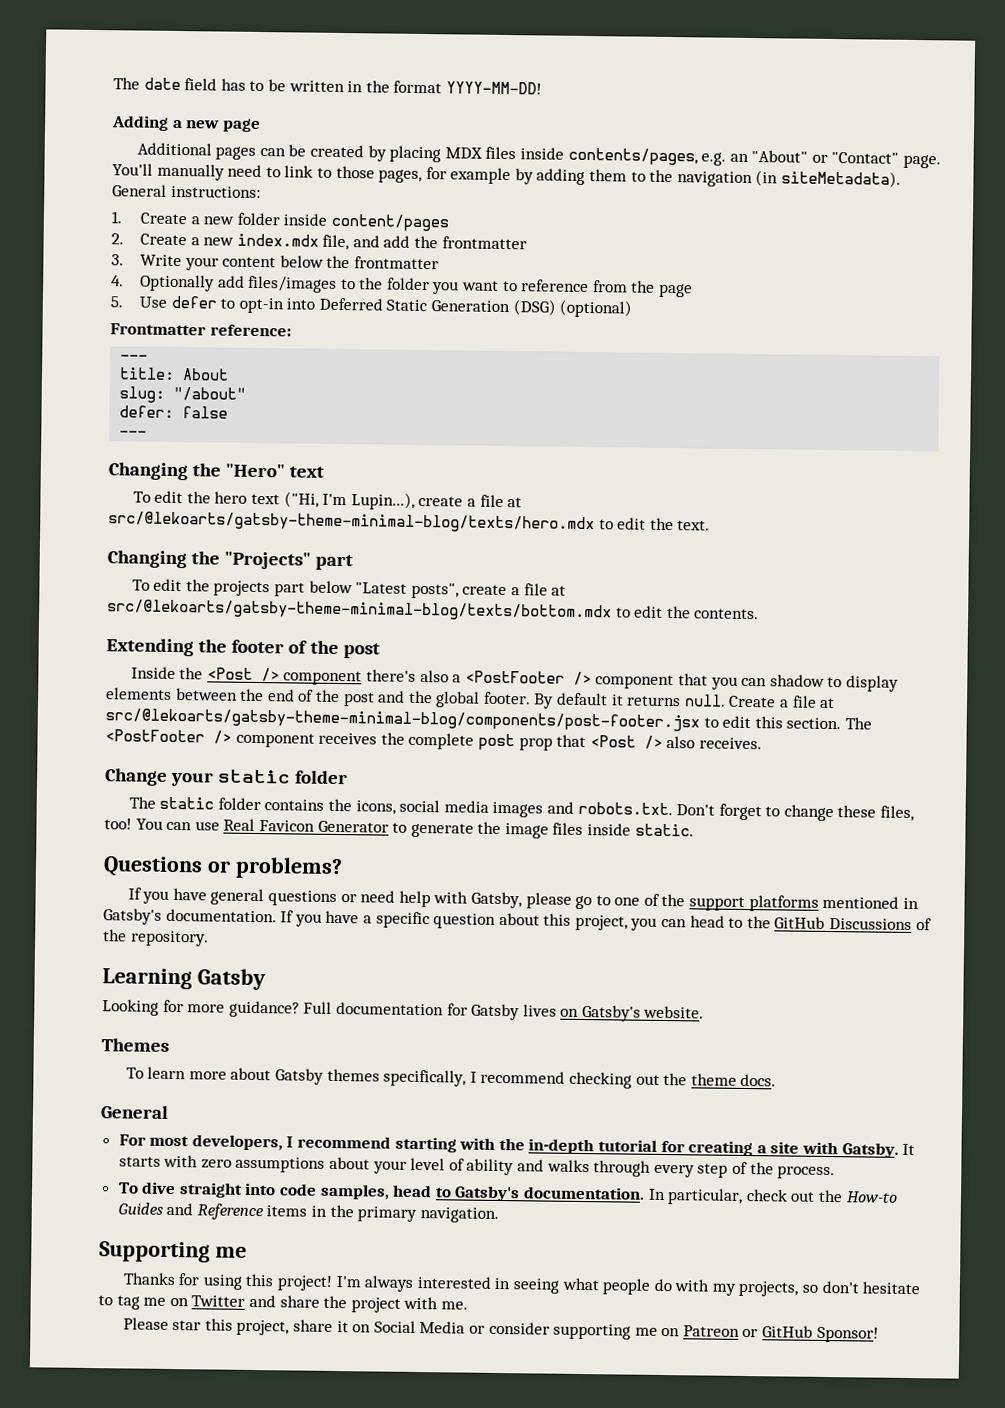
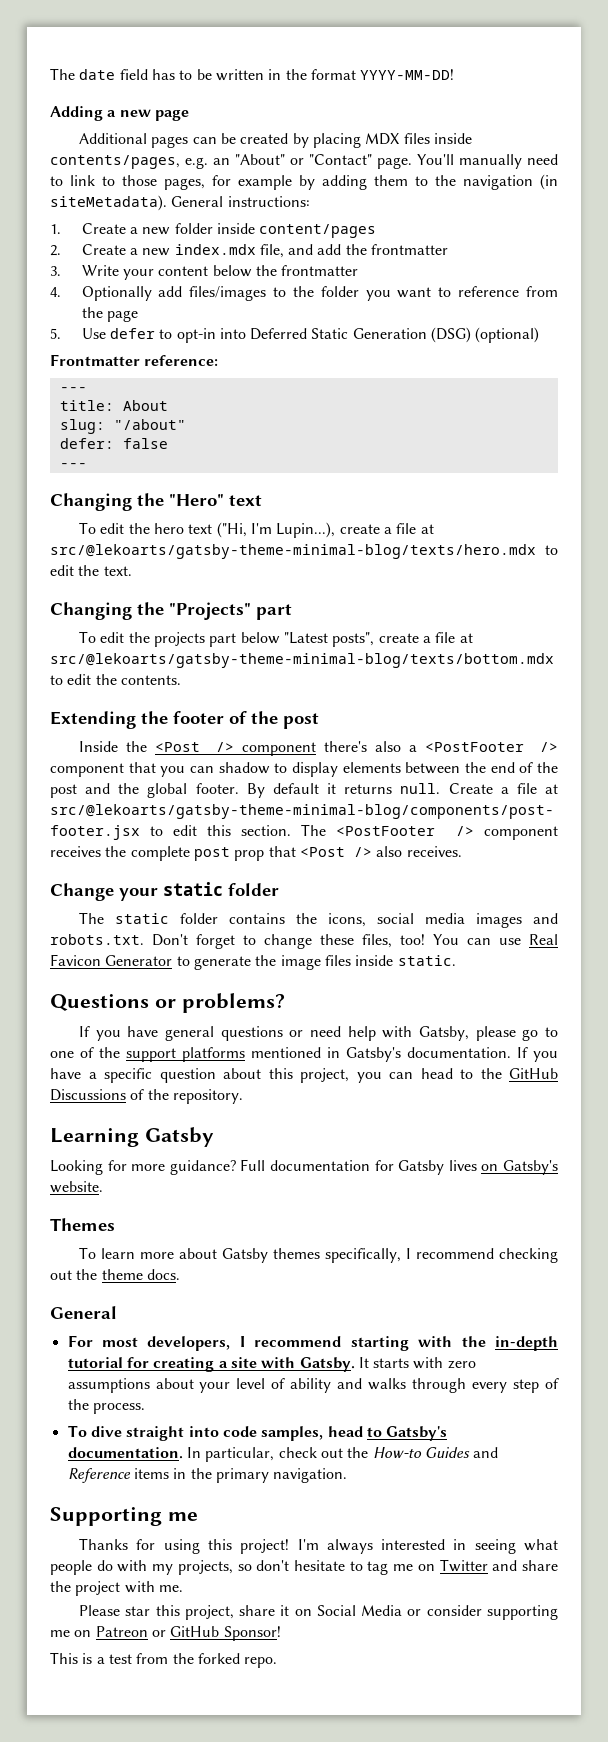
(879, 1334) none -> [50,1652,278,1668] // This is a test from the forked repo.

